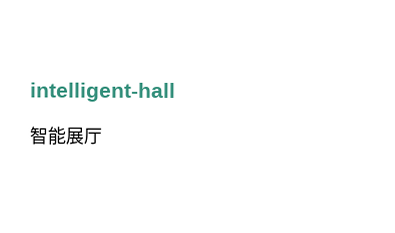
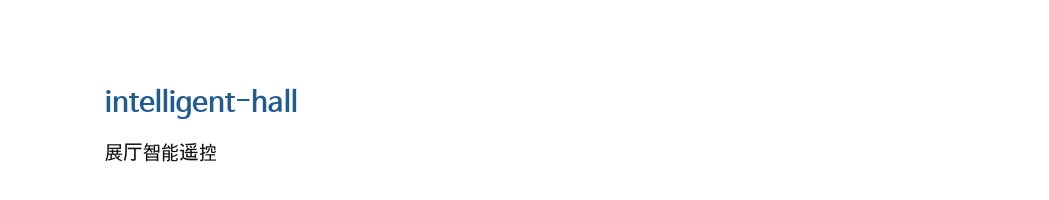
[29,126,102,146] 智能展厅 -> [105,142,217,162] 展厅智能遥控

